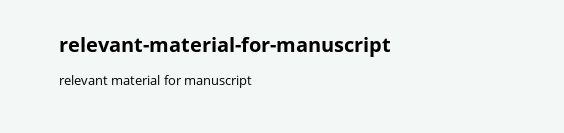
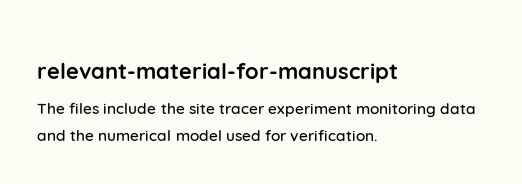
[59,75,253,88] relevant material for manuscript -> [36,102,477,118] [36,129,378,143] The files include the site tracer experiment monitoring data and the numerical model used for verification.

